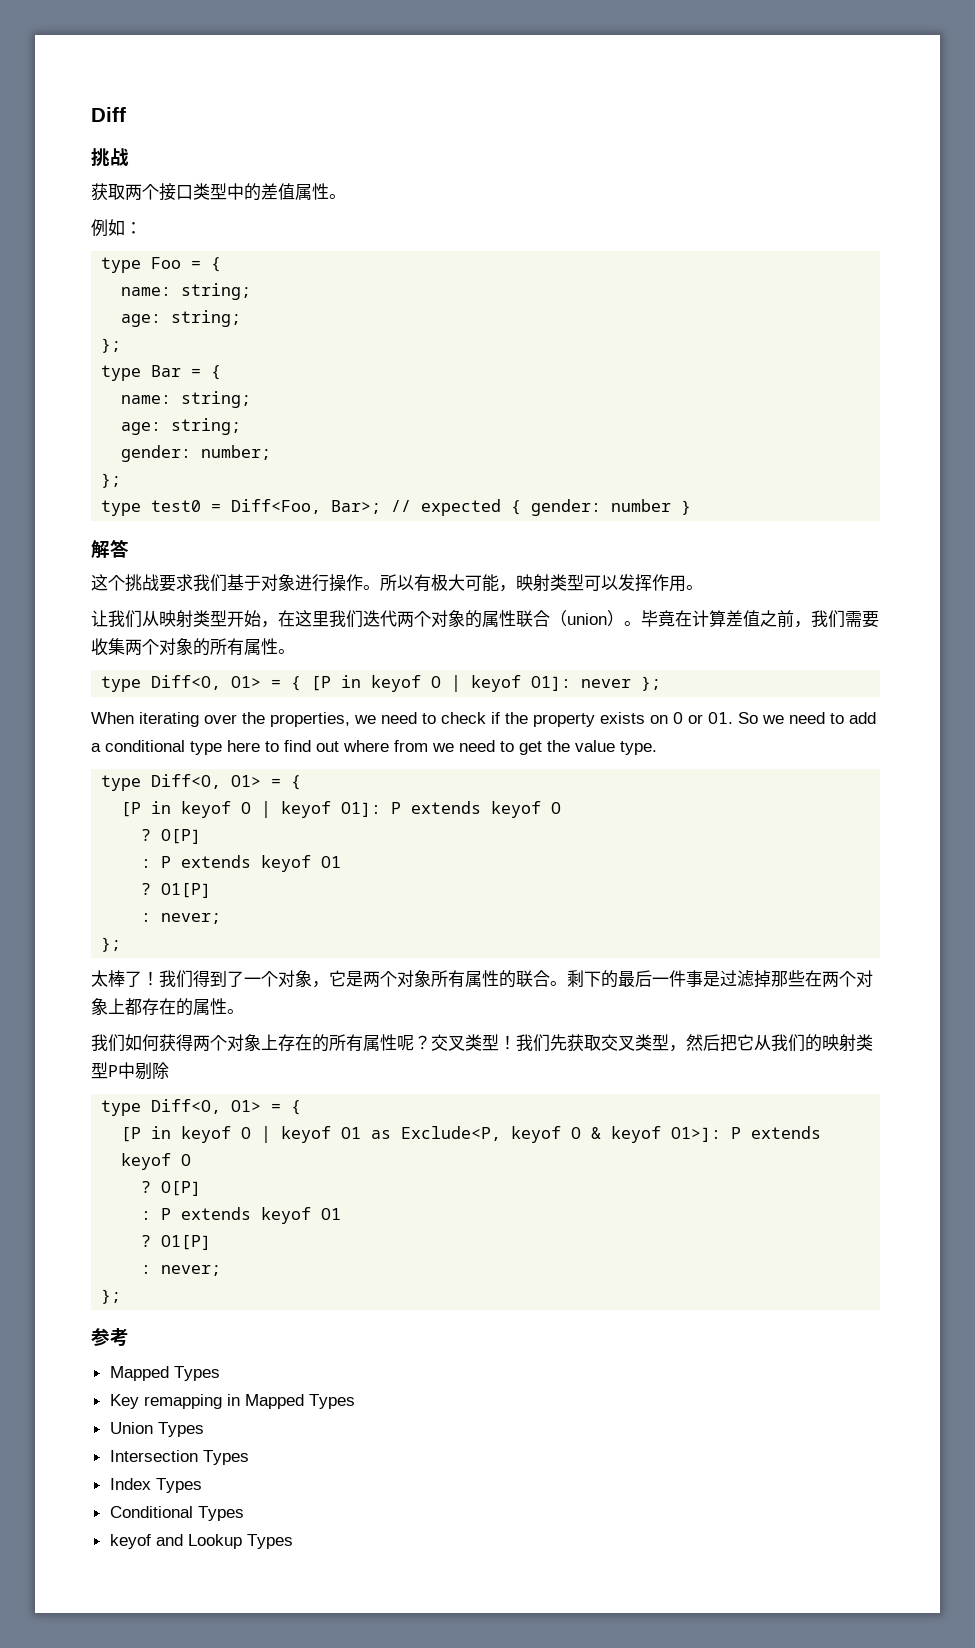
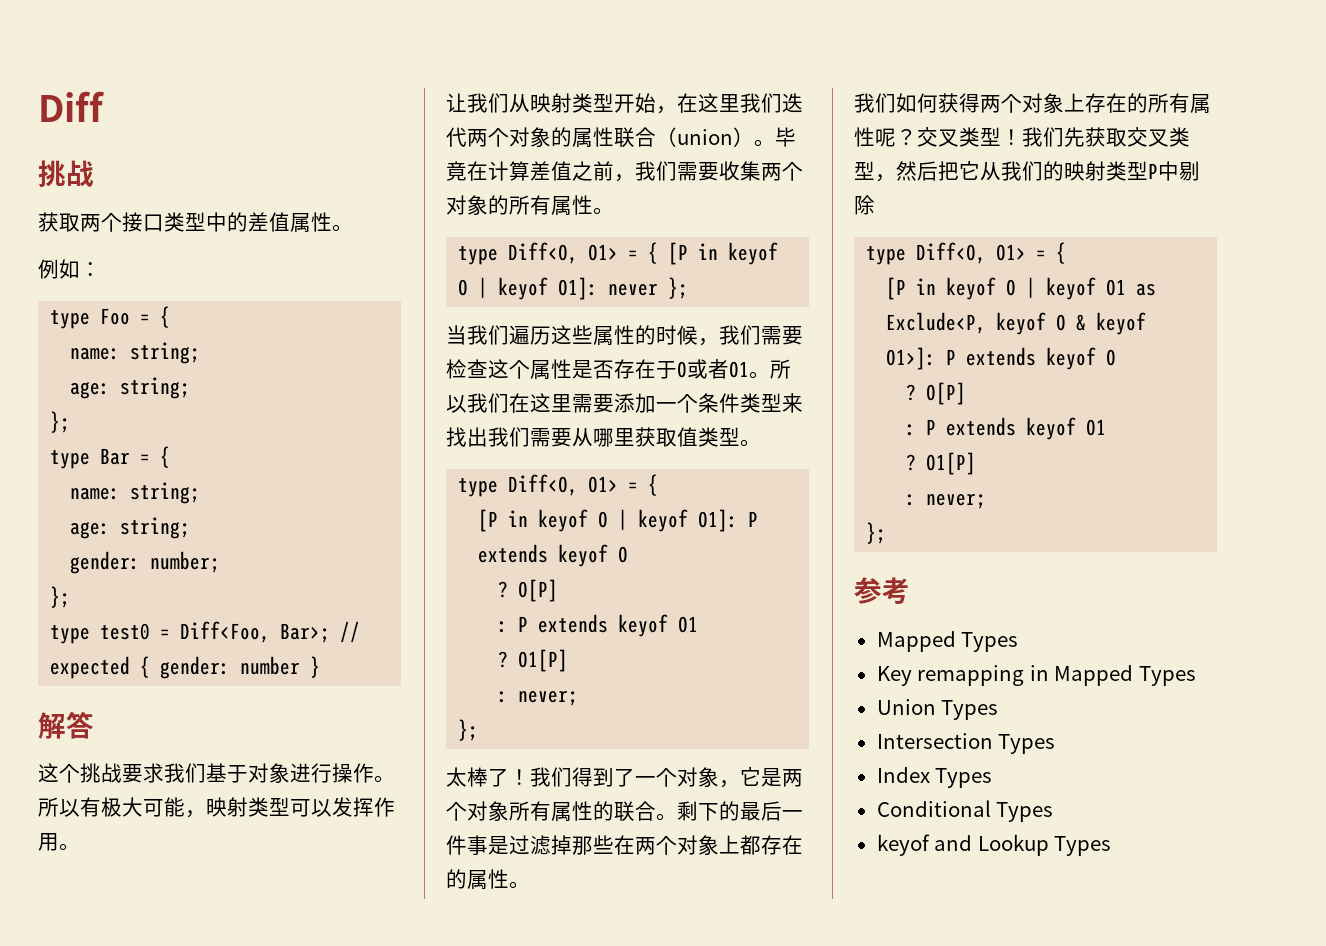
[91,712,876,727] [91,740,657,755] When iterating over the properties, we need to check if the property exists on O or O1. So we need to add a conditional type here to find out where from we need to get the value type. -> [446,325,803,346] [446,359,791,380] [446,393,803,413] [446,427,761,447] 当我们遍历这些属性的时候，我们需要检查这个属性是否存在于O或者O1。所以我们在这里需要添加一个条件类型来找出我们需要从哪里获取值类型。

